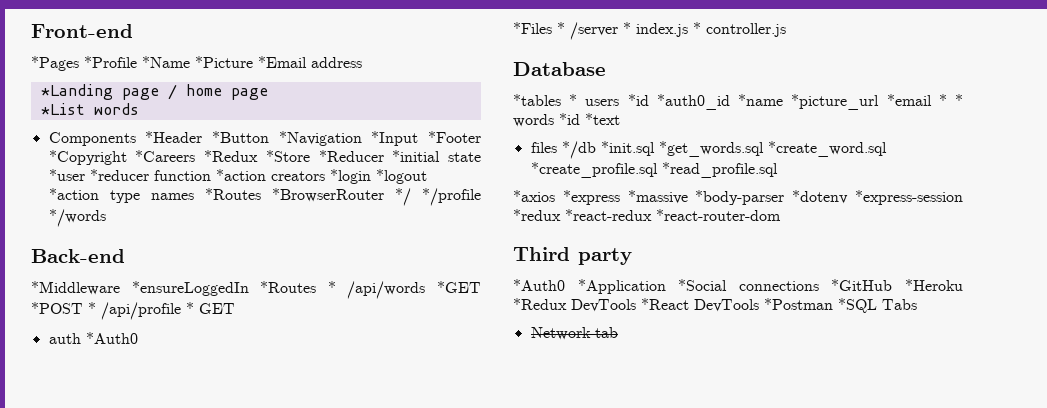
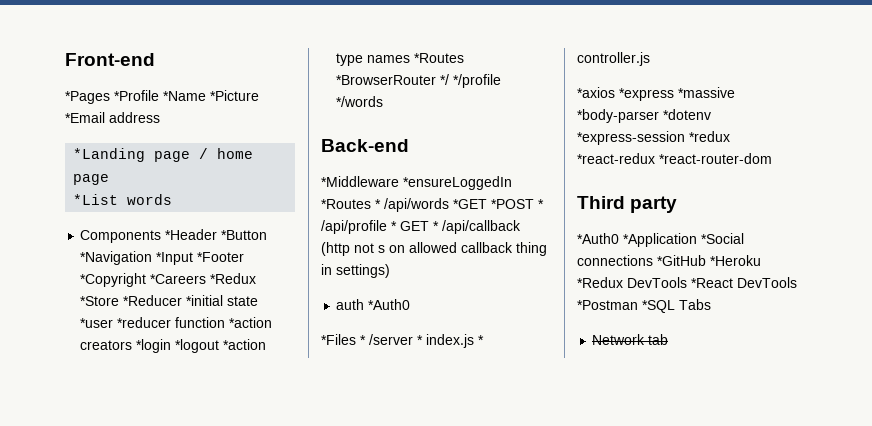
(235, 308) none -> [433,220,521,234] [321,242,547,256] [321,264,390,278] * /api/callback (http not s on allowed callback thing in settings)
[513,62,606,76] [513,94,963,110] [513,113,620,127] [530,141,887,159] [530,162,778,178] // Database // *tables * users *id *auth0_id *name *picture_url *email * * words *id *text // files */db *init.sql *get_words.sql *create_word.sql *create_profile.sql *read_profile.sql -> (650, 59) none

